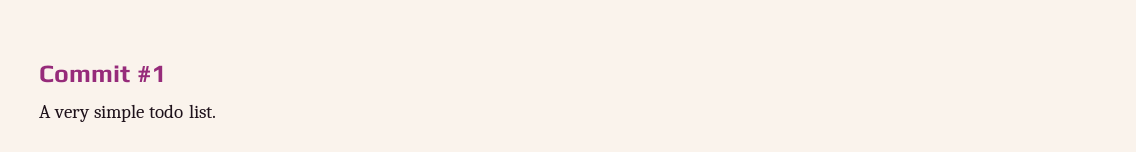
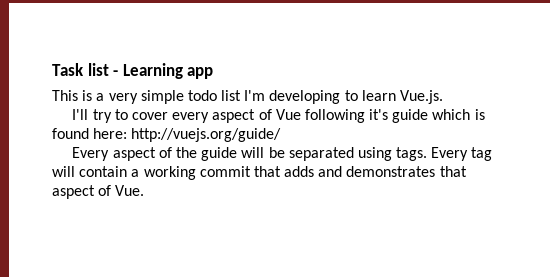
[39,65,167,83] [39,104,216,122] Commit #1 // A very simple todo list. -> [52,63,214,79] [52,90,444,104] [72,109,485,123] [52,128,282,142] [72,147,493,161] [52,166,467,180] [52,185,145,199] Task list - Learning app // This is a very simple todo list I'm developing to learn Vue.js. // I'll try to cover every aspect of Vue following it's guide which is found here: http://vuejs.org/guide/ // Every aspect of the guide will be separated using tags. Every tag will contain a working commit that adds and demonstrates that aspect of Vue.

